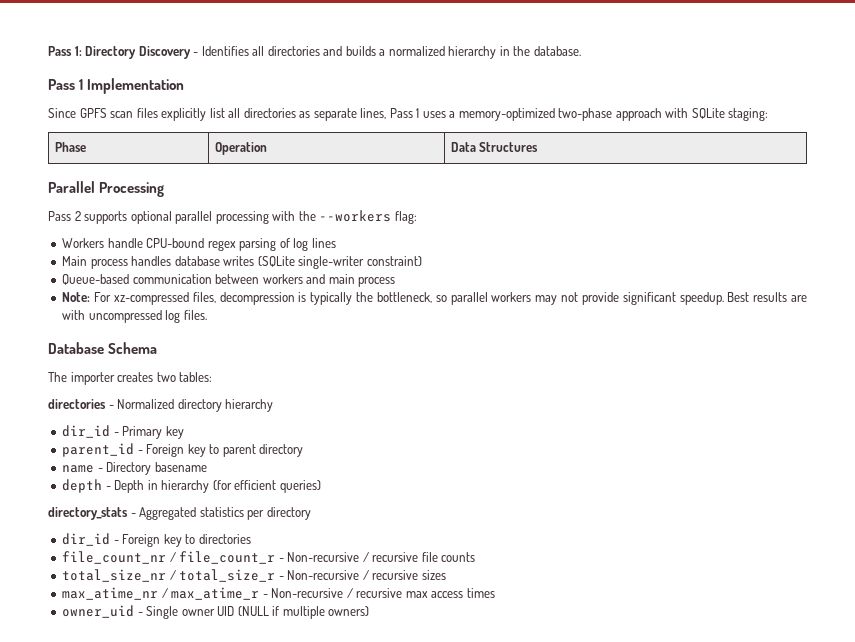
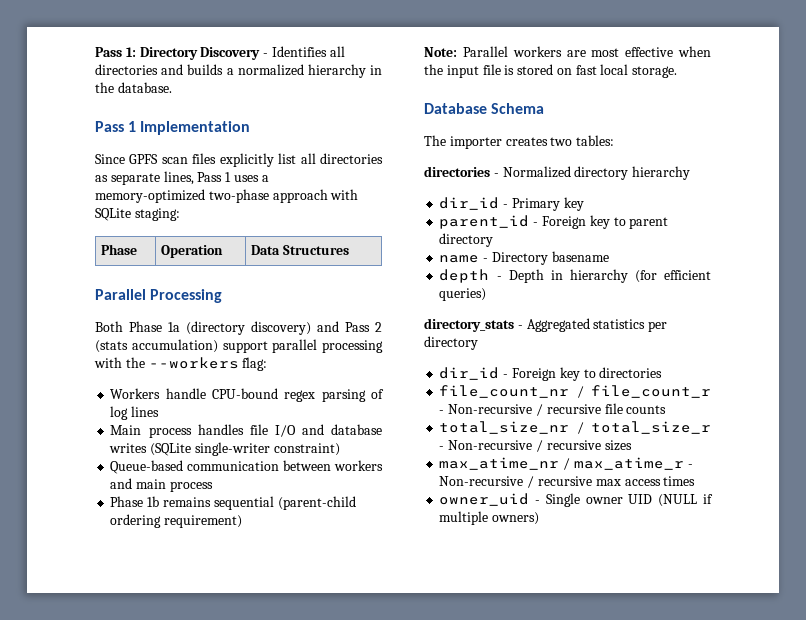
[48,211,172,224] Pass 2 supports optional -> [95,321,382,335] [95,339,268,353] Both Phase 1a (directory discovery) and Pass 2 (stats accumulation) support
(172, 261) none -> [249,424,324,437] file I/O and
[62,292,808,305] [62,310,207,323] Note: For xz-compressed files, decompression is typically the bottleneck, so parallel workers may not provide significant speedup. Best results are with uncompressed log files. -> [110,496,356,510] [110,514,243,528] [424,46,711,57] [424,64,678,78] Phase 1b remains sequential (parent-child ordering requirement) // Note: Parallel workers are most effective when the input file is stored on fast local storage.

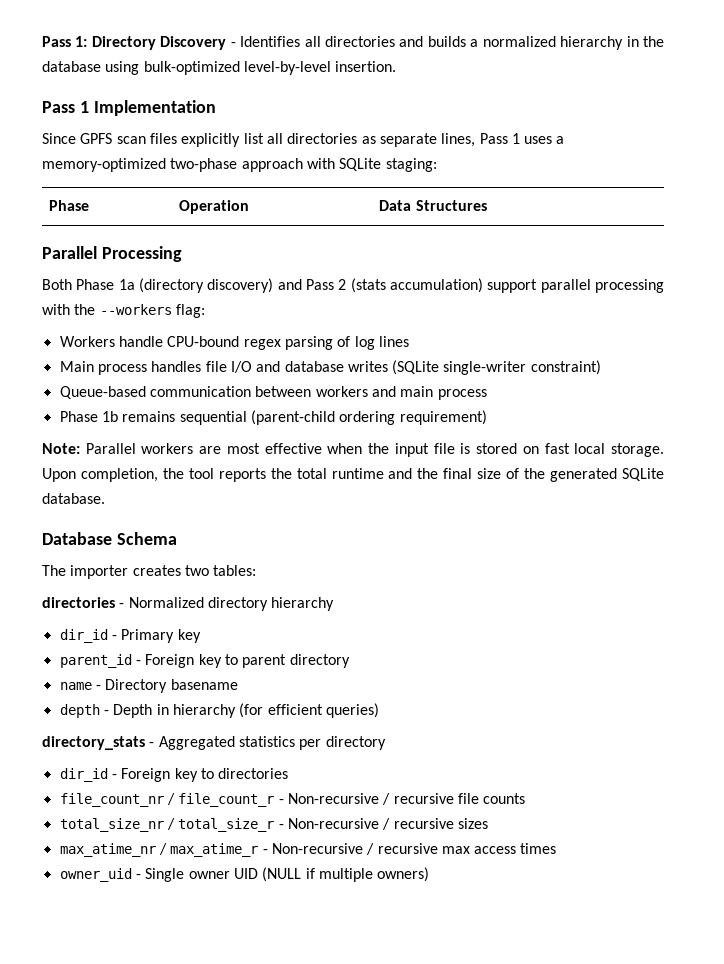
[117,82,172,93] database. -> [42,61,397,75] database using bulk-optimized level-by-level insertion.
(678, 72) none -> [42,468,664,482] [42,493,105,504] Upon completion, the tool reports the total runtime and the final size of the generated SQLite database.

